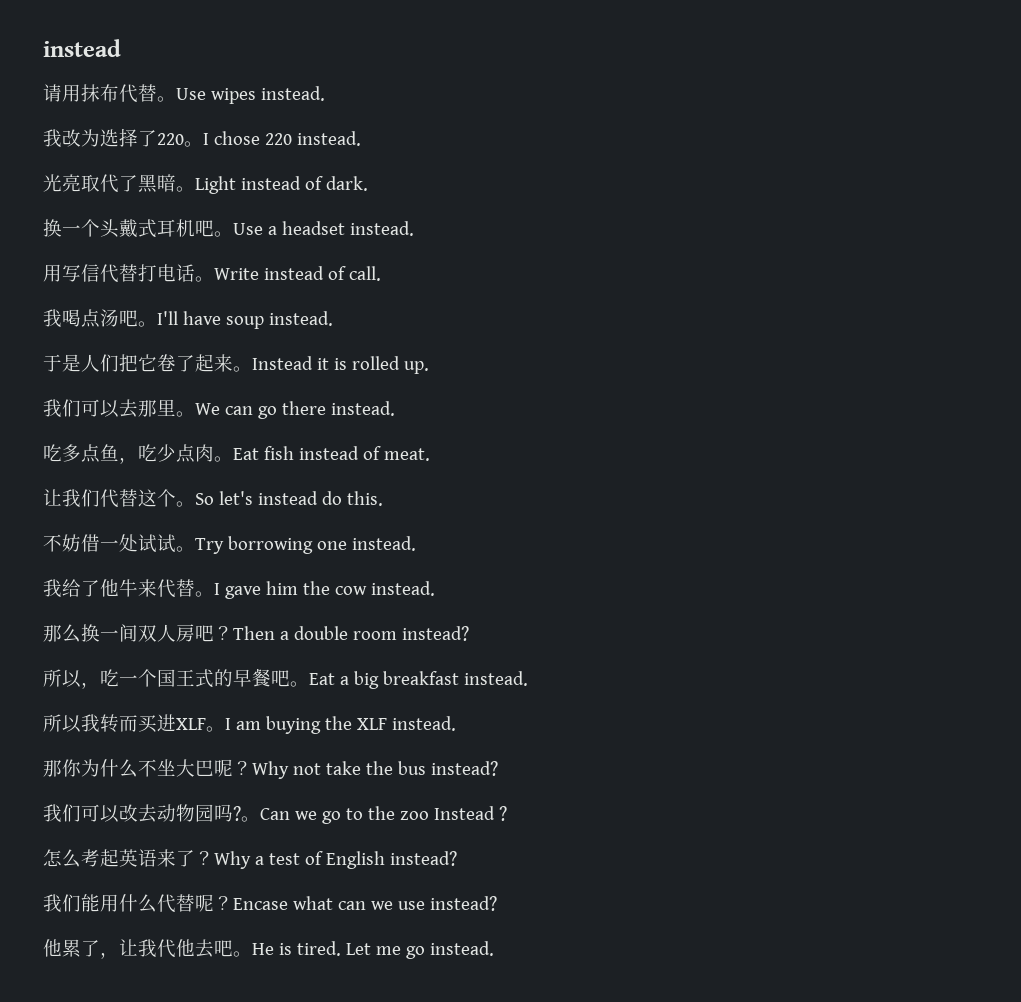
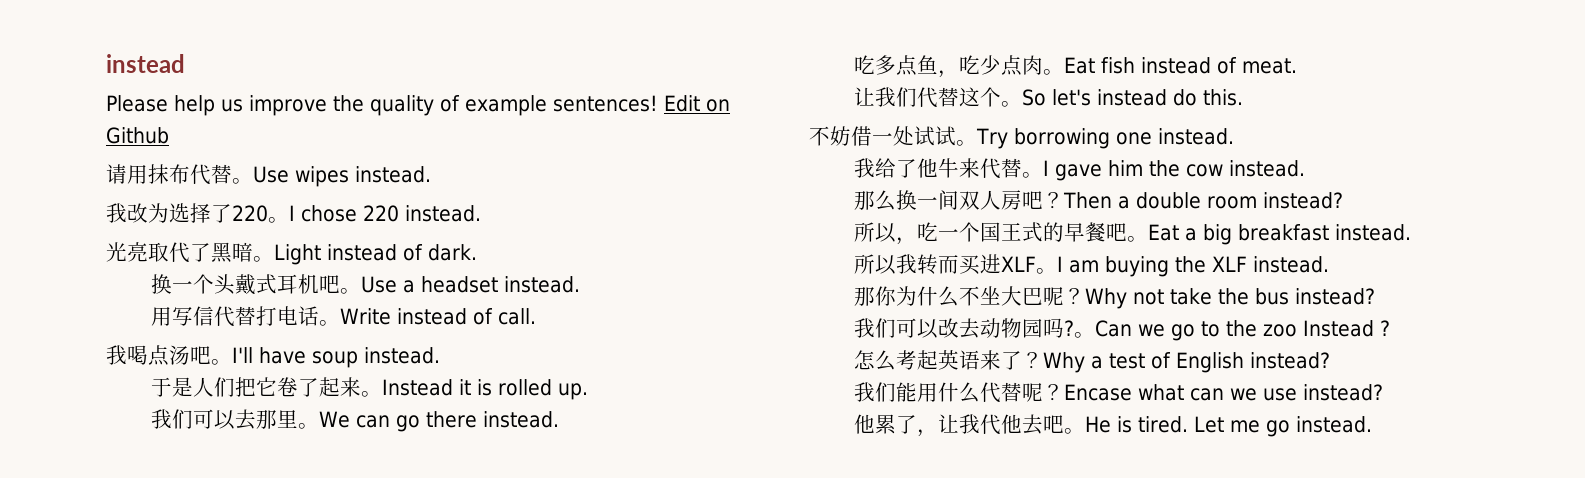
[43,39,121,57] instead -> [106,54,185,73] [106,95,730,116] [106,127,169,144] instead // Please help us improve the quality of example sentences! Edit on Github

